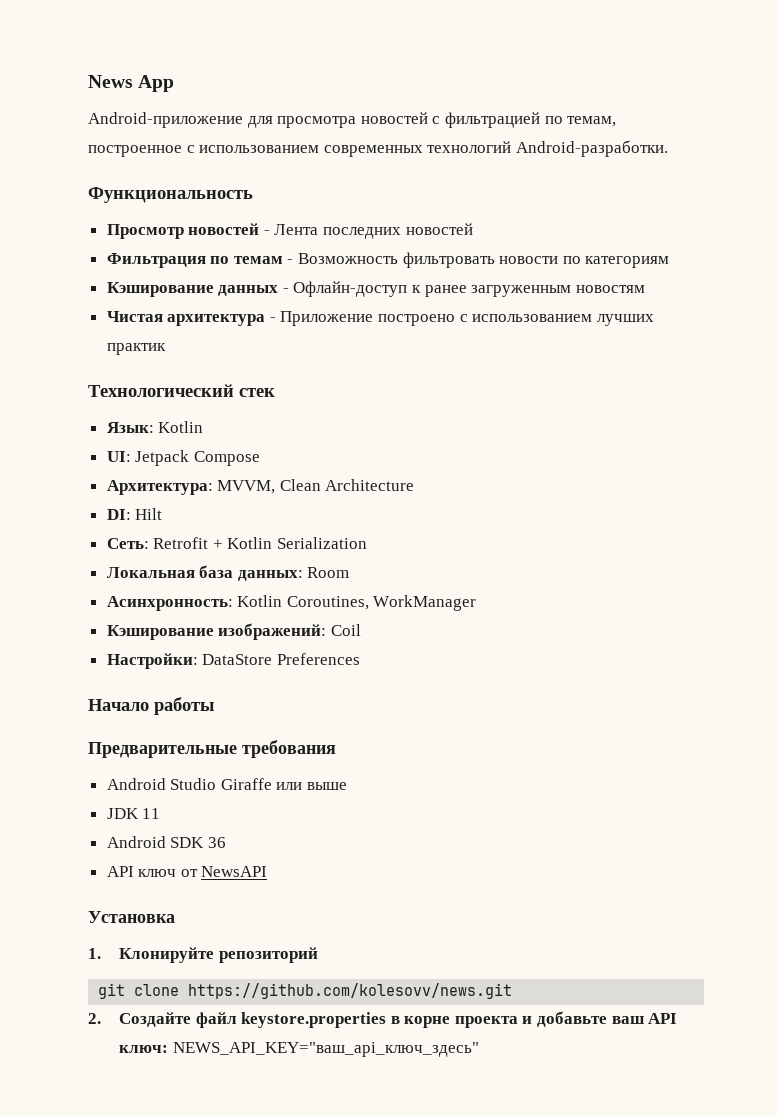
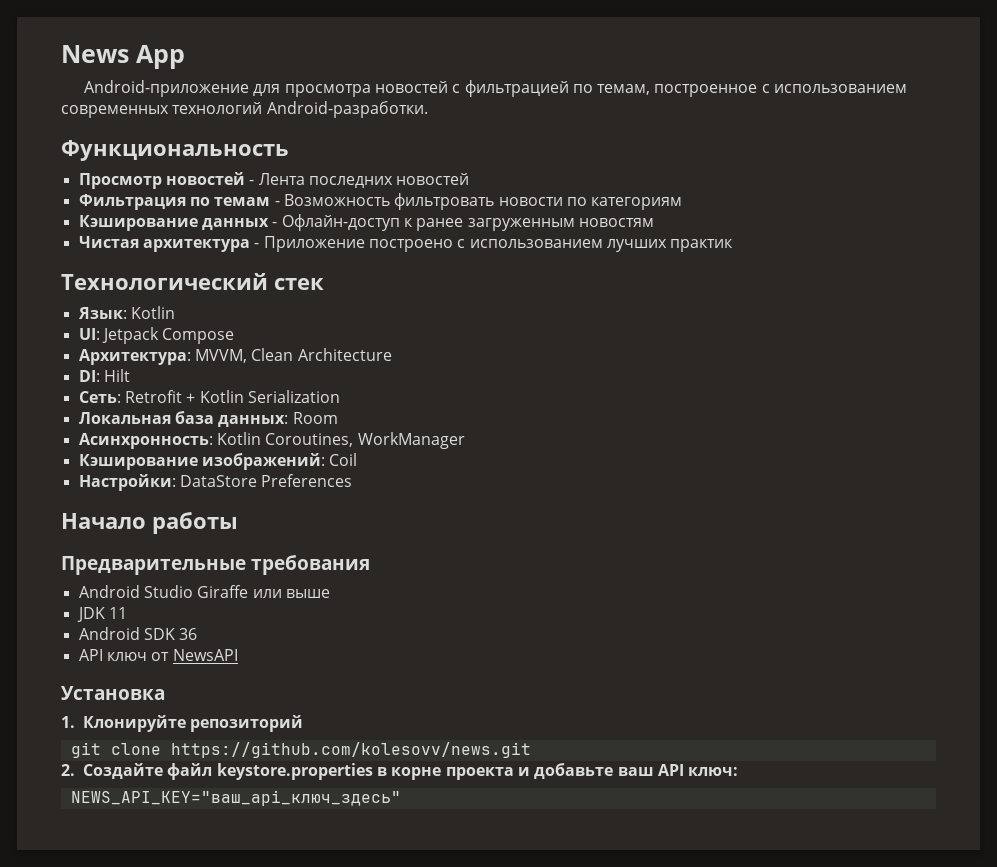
(168, 1049) none -> (739, 771) //

